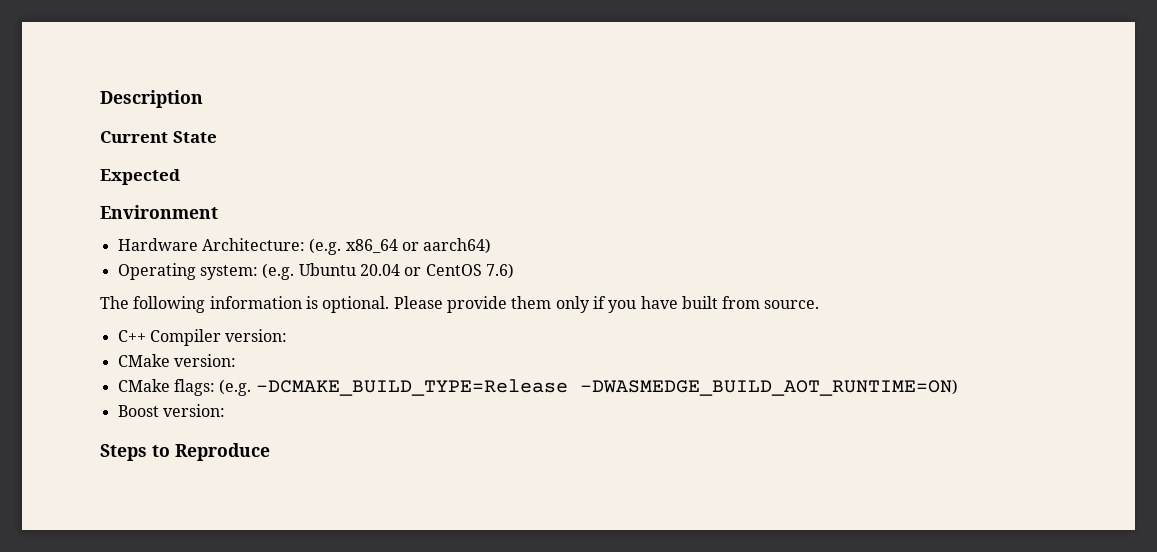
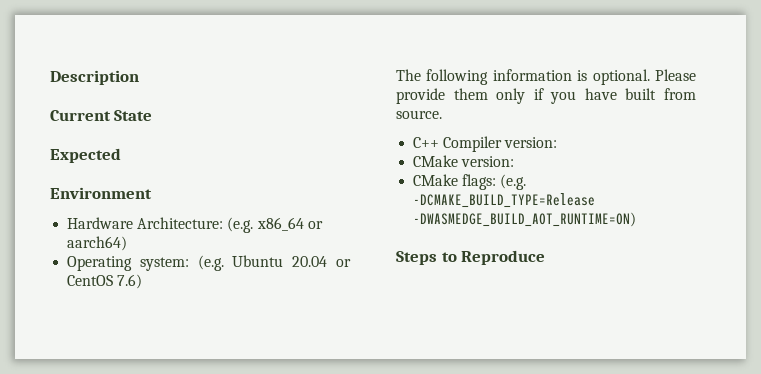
[117,404,225,417] // Boost version: -> (637, 219) none

